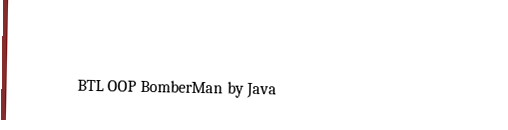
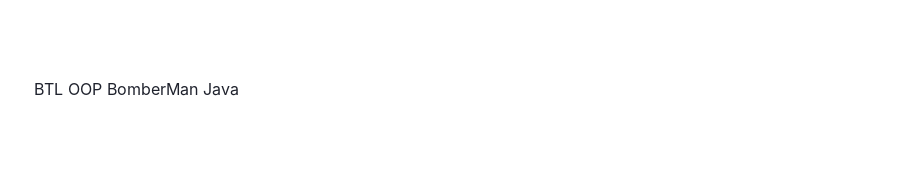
[226,81,244,98] by -> (198, 89) none

